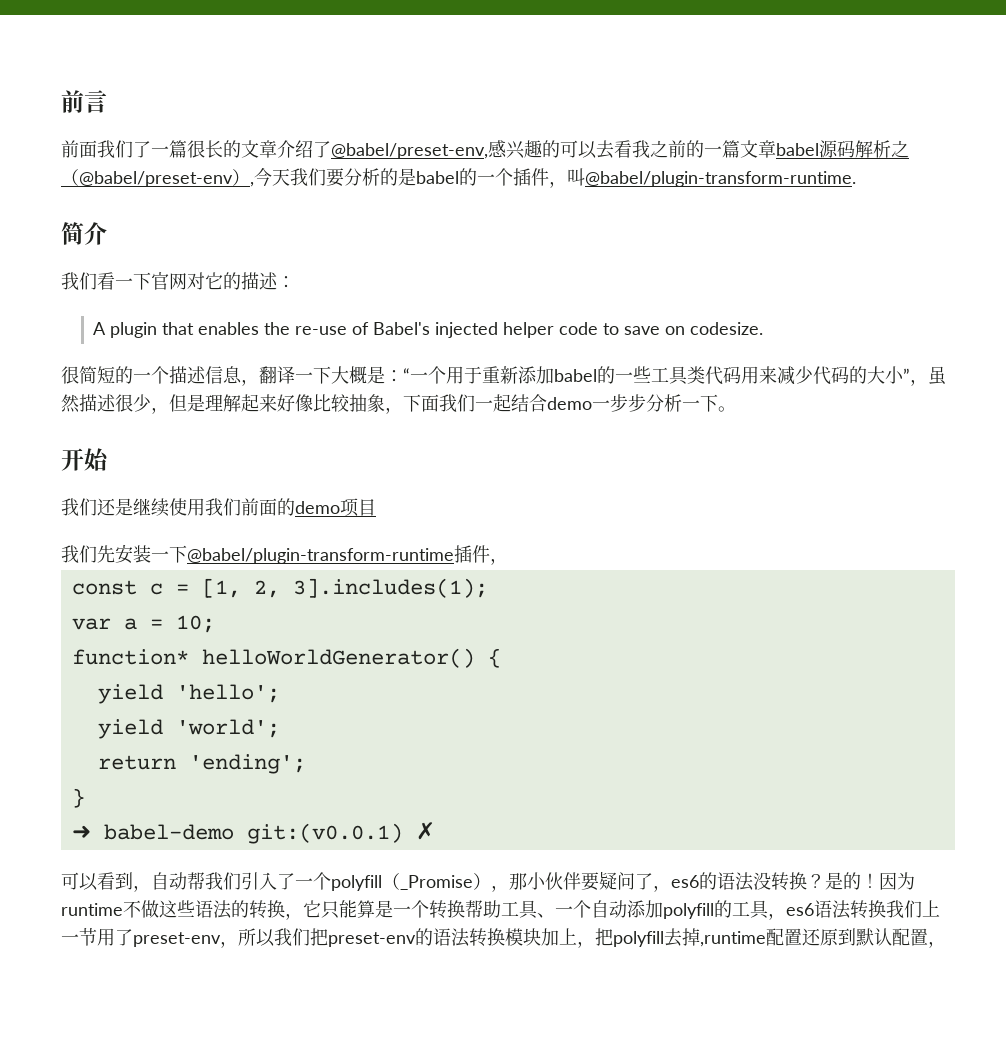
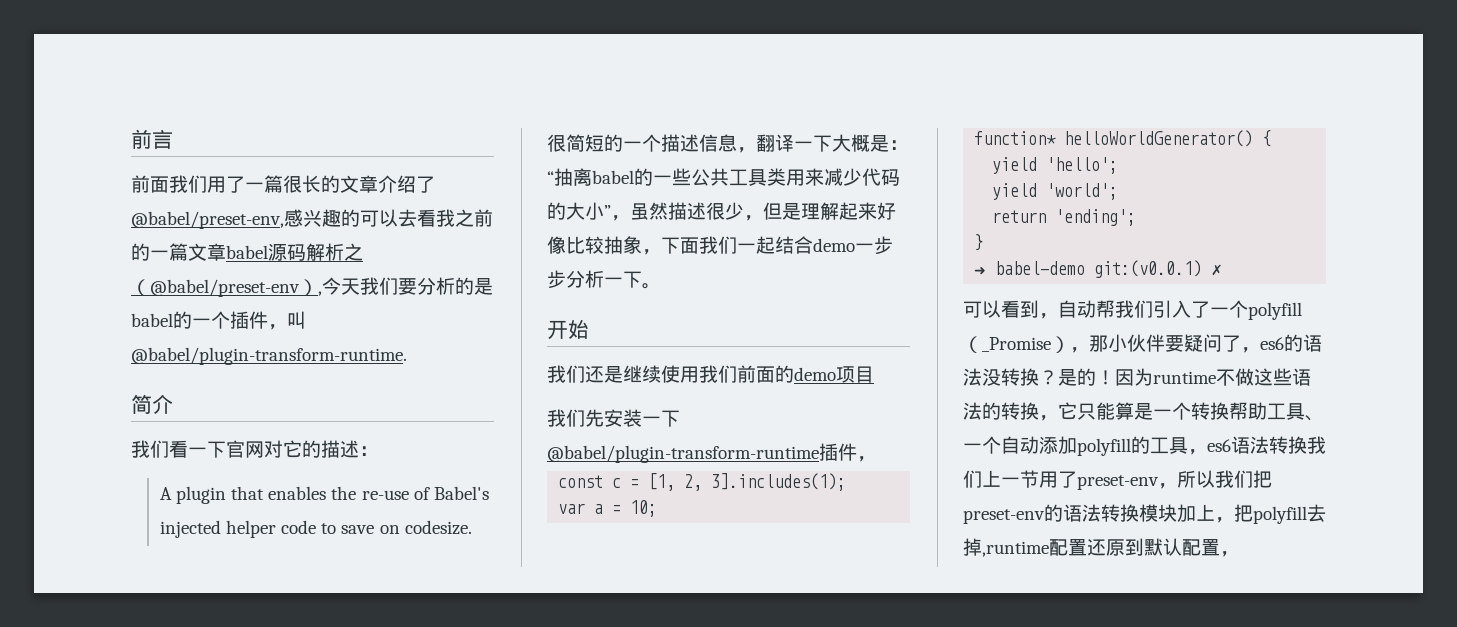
(133, 149) none -> [207,176,226,193] 用
[410,366,741,385] 一个用于重新添加babel的一些工具类代码 -> [554,168,786,186] 抽离babel的一些公共工具类

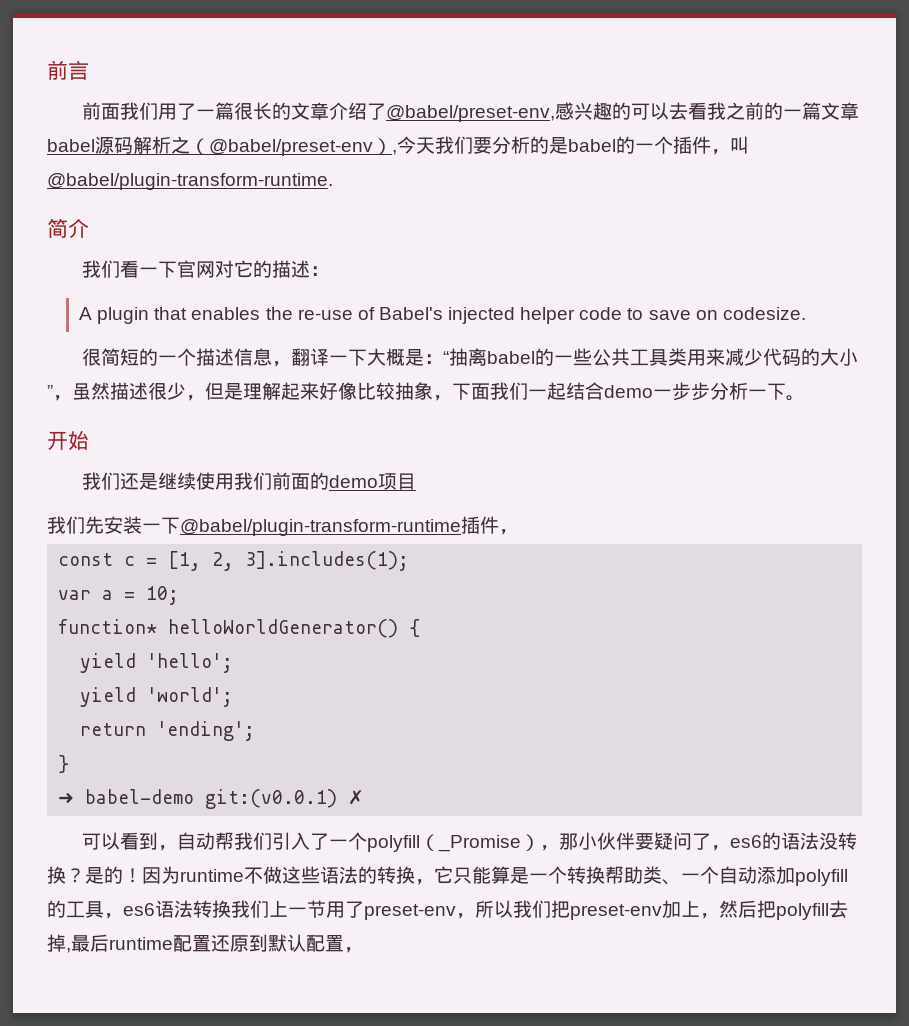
[1267,403,1305,420] 工具 -> [643,866,662,884] 类
[1044,504,1326,524] [963,538,1049,557] 的语法转换模块加上，把polyfill去掉,runtime -> [662,900,848,920] [47,934,173,953] 加上，然后把polyfill去掉,最后runtime

